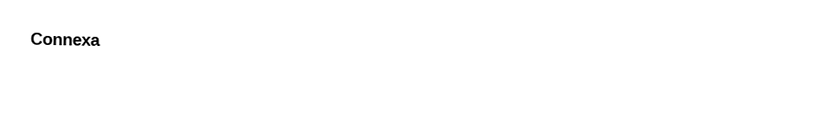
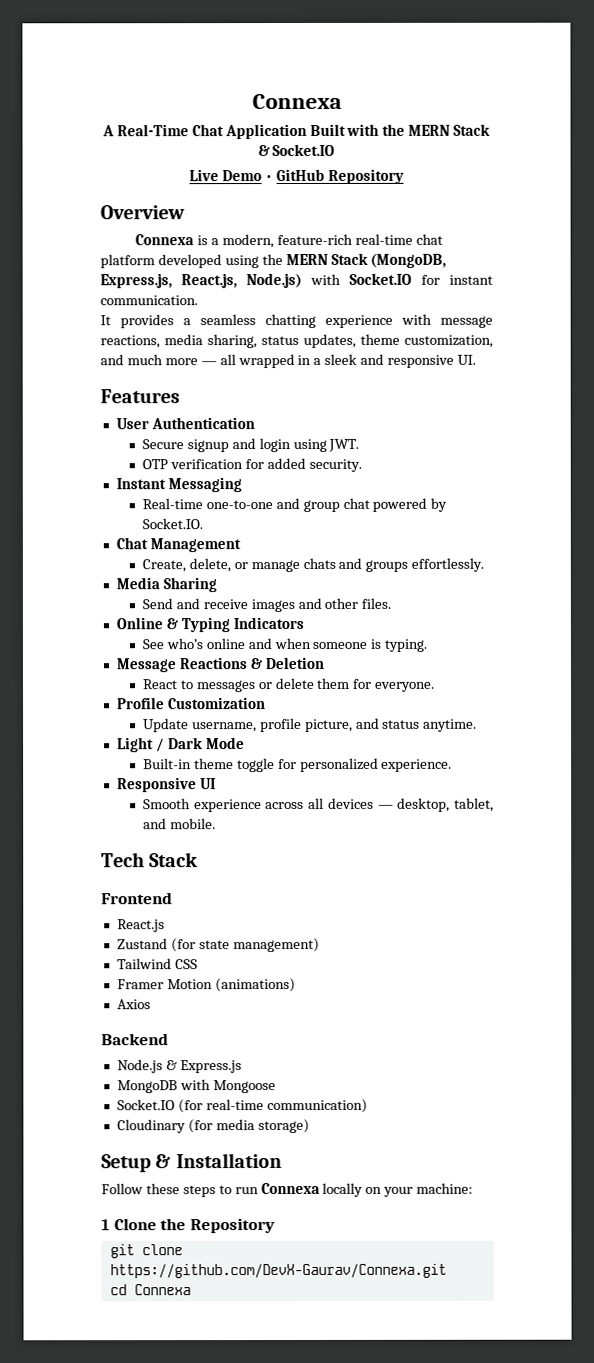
[30,32,101,46] Connexa -> [251,93,342,110] [101,123,491,140] [257,143,336,157] [189,168,404,184] [100,205,185,220] [135,233,443,249] [100,252,447,269] [100,272,493,289] [100,295,198,306] [100,313,493,329] [100,333,493,349] [100,353,477,369] [100,389,180,404] [115,417,255,430] [141,438,360,453] [141,457,362,472] [115,477,242,493] [141,497,448,512] [141,518,203,530] [115,537,241,553] [141,557,485,573] [115,577,217,593] [141,597,392,613] [115,616,304,633] [141,637,428,652] [115,656,324,673] [141,677,436,693] [116,697,266,710] [142,717,478,733] [116,737,245,753] [142,757,453,773] [116,777,216,793] [142,797,495,813] [142,818,216,830] [101,852,199,868] [101,892,173,905] [116,919,165,933] [116,937,320,953] [116,958,198,970] [116,978,296,993] [116,999,151,1010] [101,1033,169,1046] [116,1059,242,1074] [116,1079,276,1094] [116,1098,368,1114] [116,1118,310,1134] [101,1153,282,1173] [101,1182,474,1198] [101,1218,275,1234] [109,1244,183,1259] [109,1263,447,1279] [109,1284,191,1296] Connexa // A Real-Time Chat Application Built with the MERN Stack & Socket.IO // Live Demo • GitHub Repository // Overview // Connexa is a modern, feature-rich real-time chat platform developed using the MERN Stack (MongoDB, Express.js, React.js, Node.js) with Socket.IO for instant communication. // It provides a seamless chatting experience with message reactions, media sharing, status updates, theme customization, and much more — all wrapped in a sleek and responsive UI. // Features // User Authentication // Secure signup and login using JWT. // OTP verification for added security. // Instant Messaging // Real-time one-to-one and group chat powered by Socket.IO. // Chat Management // Create, delete, or manage chats and groups effortlessly. // Media Sharing // Send and receive images and other files. // Online & Typing Indicators // See who’s online and when someone is typing. // Message Reactions & Deletion // React to messages or delete them for everyone. // Profile Customization // Update username, profile picture, and status anytime. // Light / Dark Mode // Built-in theme toggle for personalized experience. // Responsive UI // Smooth experience across all devices — desktop, tablet, and mobile. // Tech Stack // Frontend // React.js // Zustand (for state management) // Tailwind CSS // Framer Motion (animations) // Axios // Backend // Node.js & Express.js // MongoDB with Mongoose // Socket.IO (for real-time communication) // Cloudinary (for media storage) // Setup & Installation // Follow these steps to run Connexa locally on your machine: // 1 Clone the Repository // git clone https://github.com/DevX-Gaurav/Connexa.git // cd Connexa

